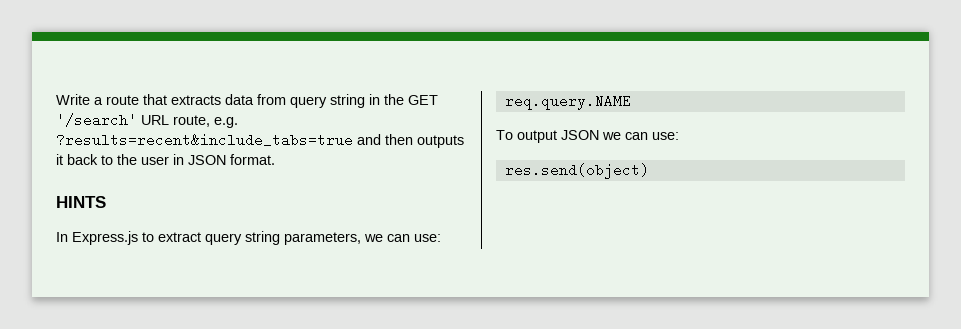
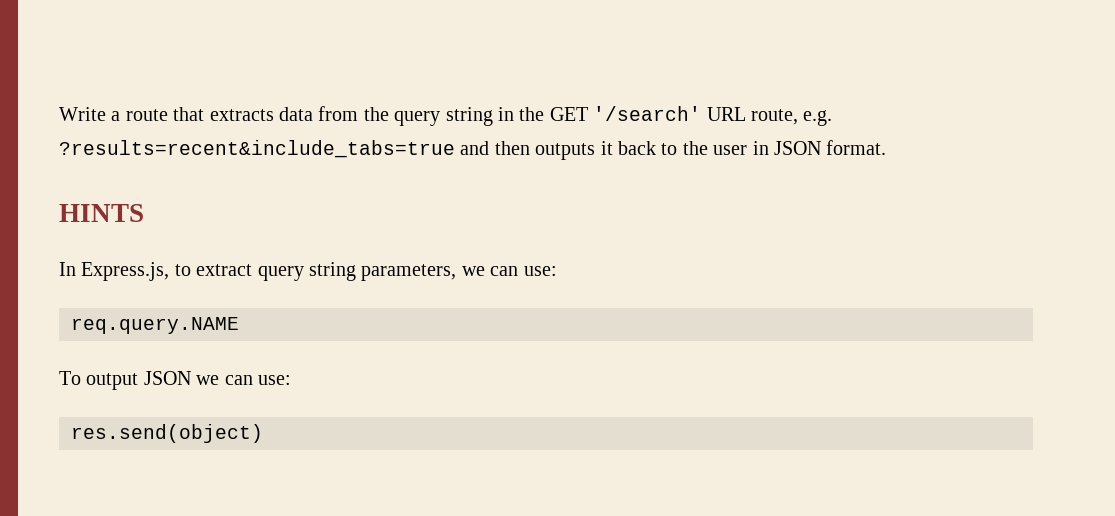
(286, 99) none -> [363,107,389,121] the
[72,231,138,245] Express.js -> [81,262,170,281] Express.js,

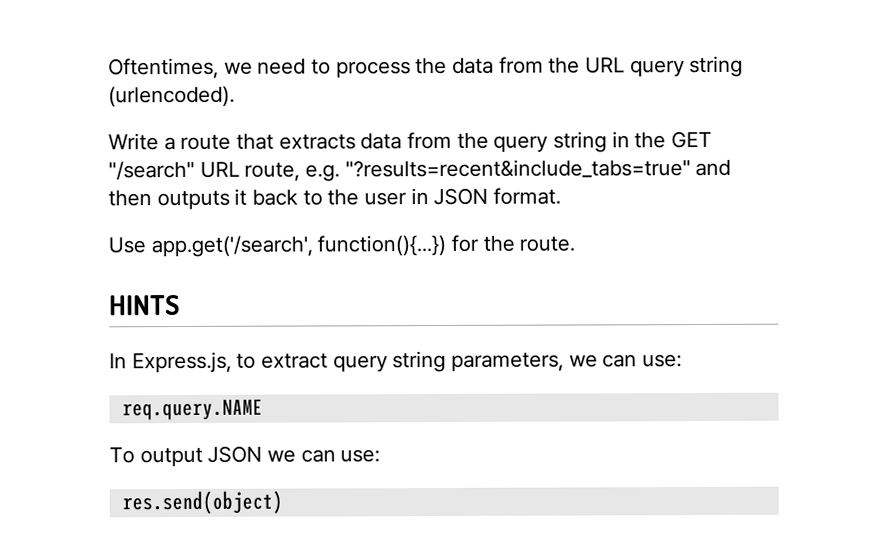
(59, 114) none -> [108,55,744,80] [108,85,235,108] Oftentimes, we need to process the data from the URL query string (urlencoded). //
[593,106,702,121] '/search' -> [108,160,195,181] "/search"
[59,140,455,158] ?results=recent&include_tabs=true -> [344,159,691,179] "?results=recent&include_tabs=true"
(887, 147) none -> [108,234,576,258] // Use app.get('/search', function(){...}) for the route.

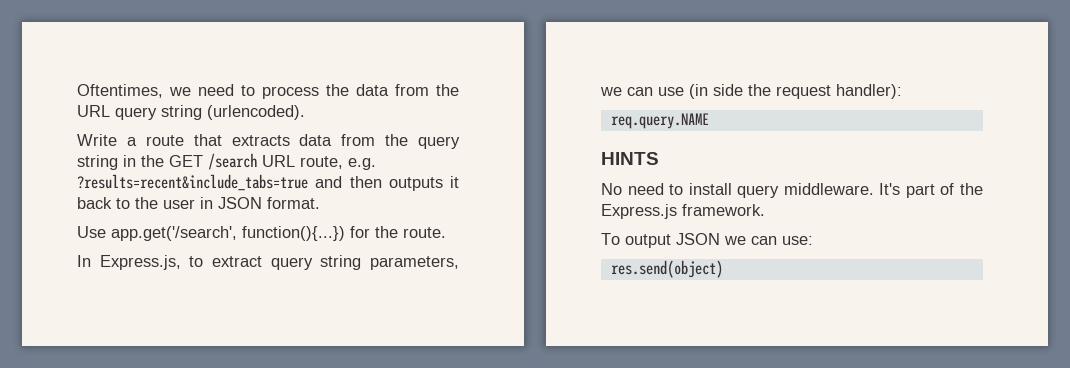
[108,160,195,181] "/search" -> [208,153,257,170] /search
[344,159,691,179] "?results=recent&include_tabs=true" -> [77,174,308,191] ?results=recent&include_tabs=true
[109,295,180,316] // HINTS -> (446, 232) none
[642,354,683,368] [121,398,263,421] use: // req.query.NAME -> [658,84,902,99] [610,113,709,129] [601,152,659,165] [601,183,983,198] [601,204,765,219] use (in side the request handler): // req.query.NAME // HINTS // No need to install query middleware. It's part of the Express.js framework.

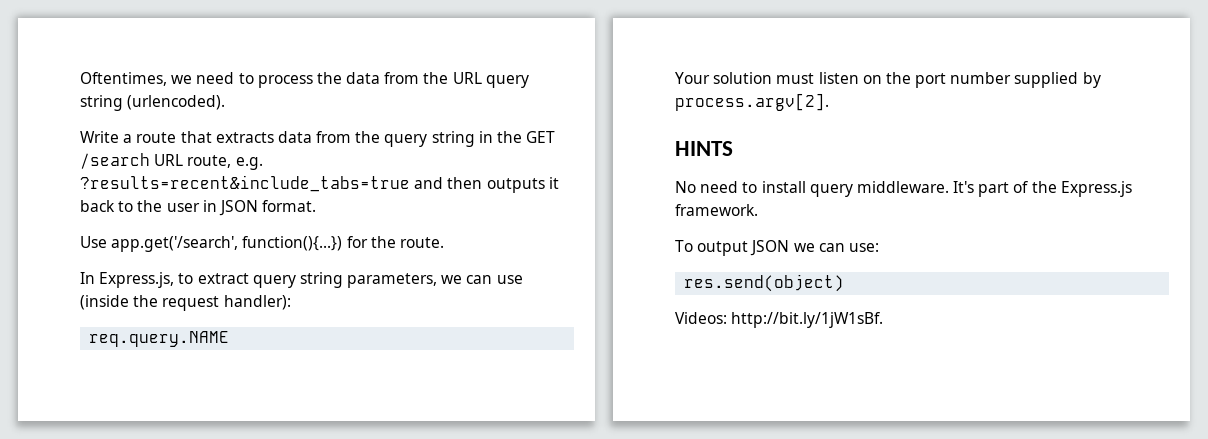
[689,84,743,99] (in side -> [80,295,129,310] (inside
(709, 121) none -> [675,72,1101,88] [675,93,829,111] // Your solution must listen on the port number supplied by process.argv[2].
(723, 269) none -> [675,312,884,328] // Videos: http://bit.ly/1jW1sBf.

